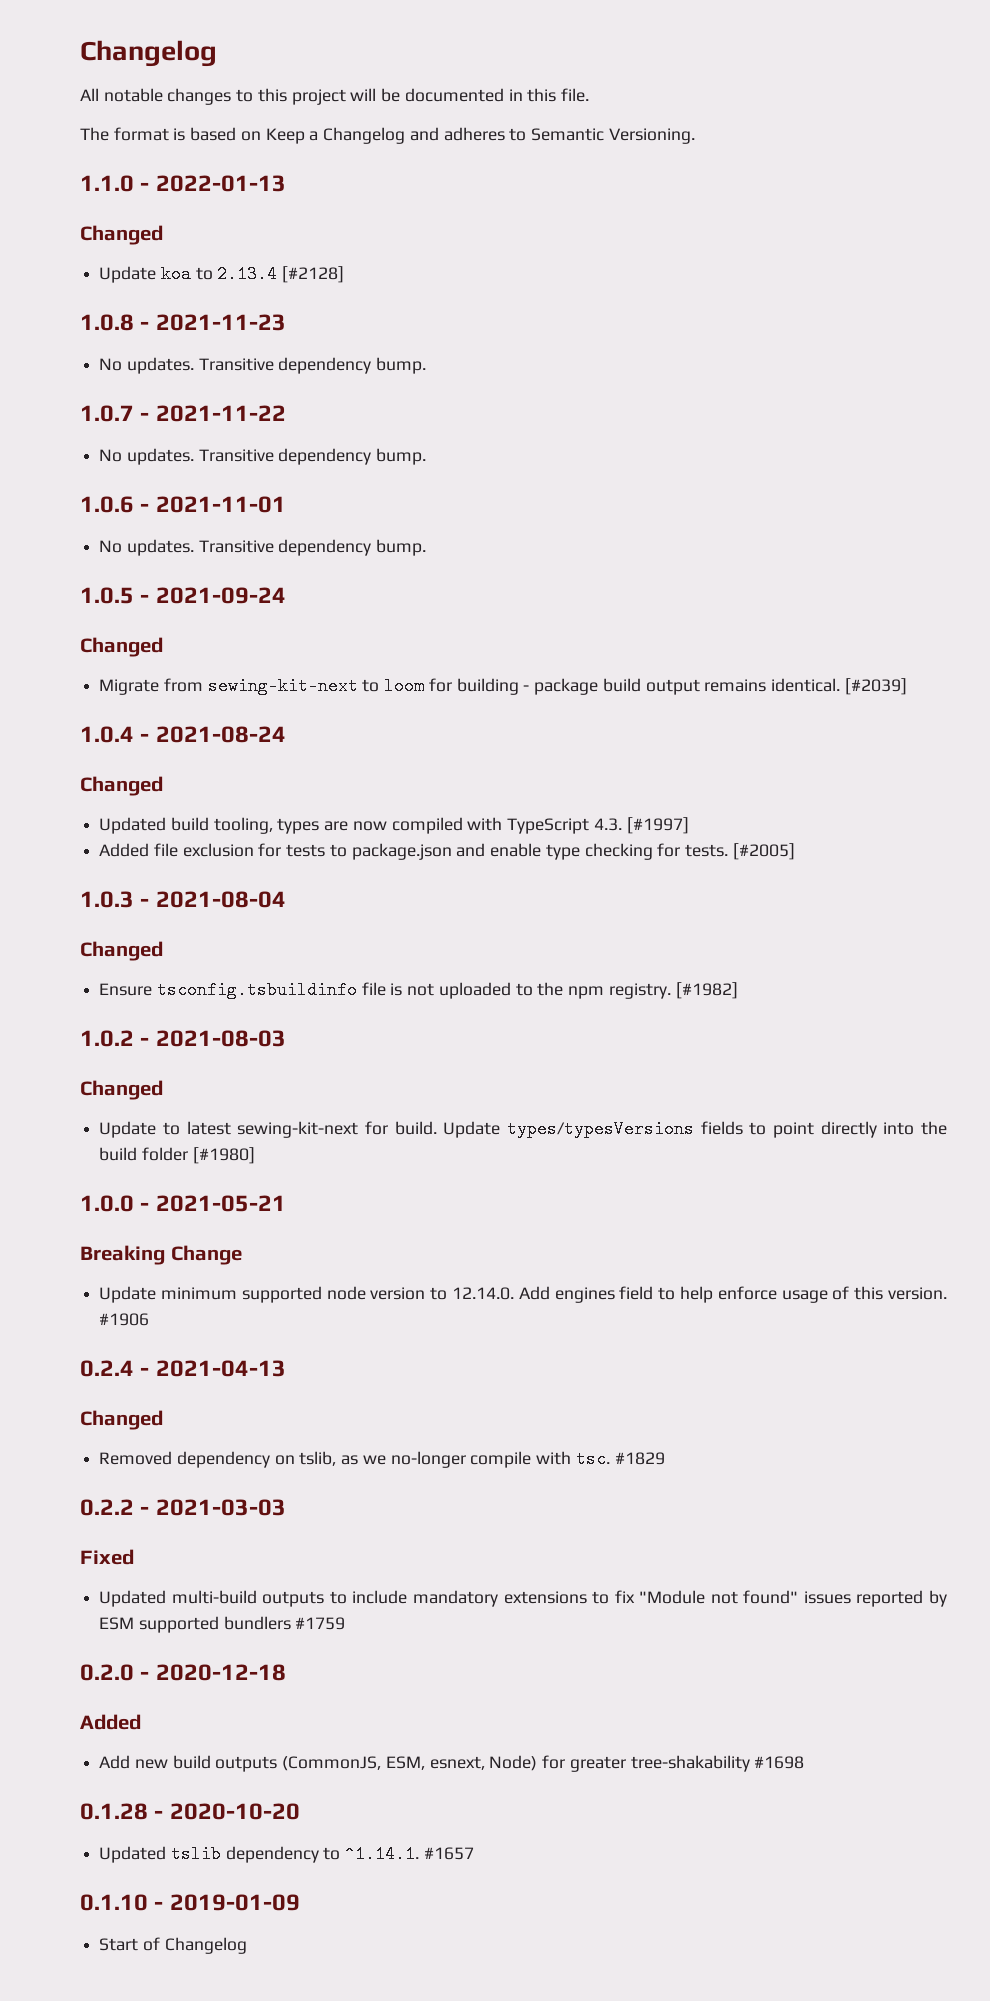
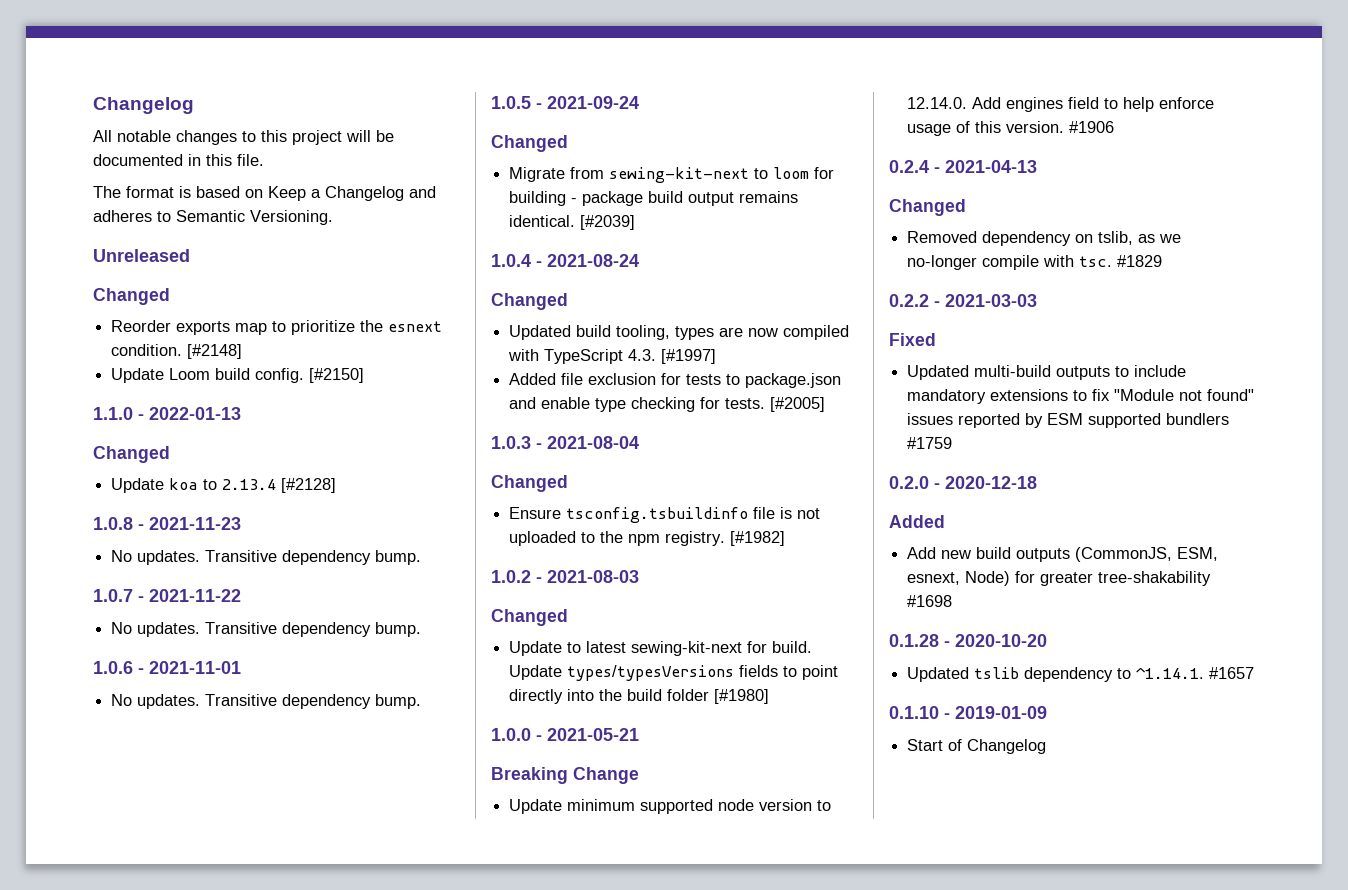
(695, 136) none -> [93,249,190,262] [93,288,170,305] [111,320,443,335] [111,344,243,359] [111,368,365,383] // Unreleased // Changed // Reorder exports map to prioritize the esnext condition. [#2148] // Update Loom build config. [#2150]

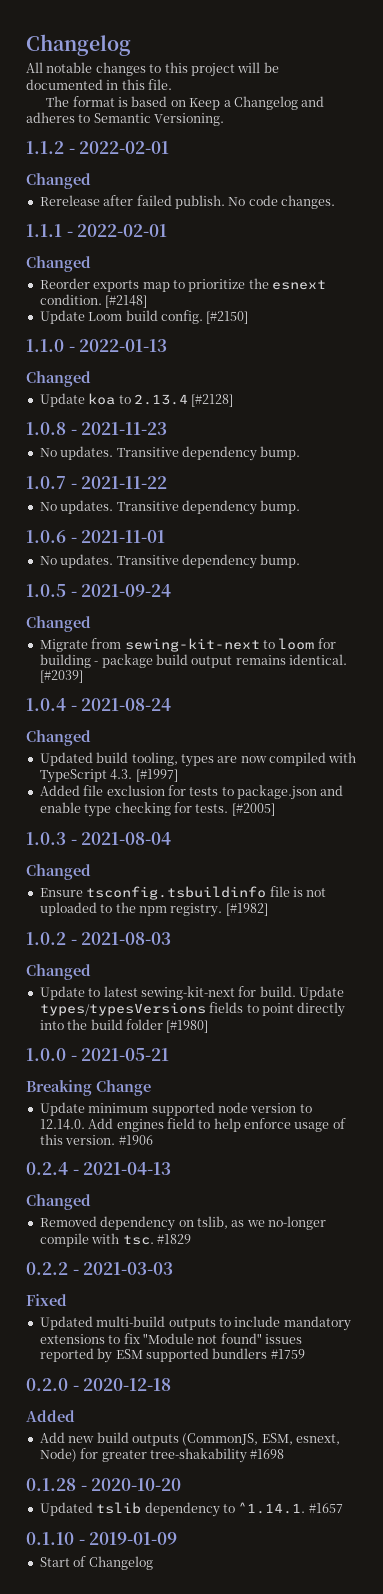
[93,249,190,262] Unreleased -> [26,141,170,154] [26,173,91,189] [39,195,335,209] [26,224,168,237] 1.1.2 - 2022-02-01 // Changed // Rerelease after failed publish. No code changes. // 1.1.1 - 2022-02-01

